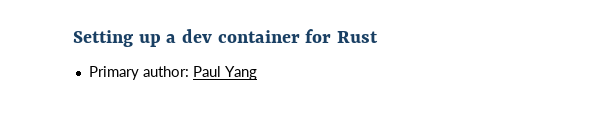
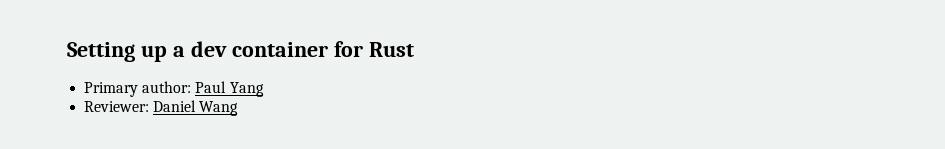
(257, 73) none -> [84,100,239,116] // Reviewer: Daniel Wang

